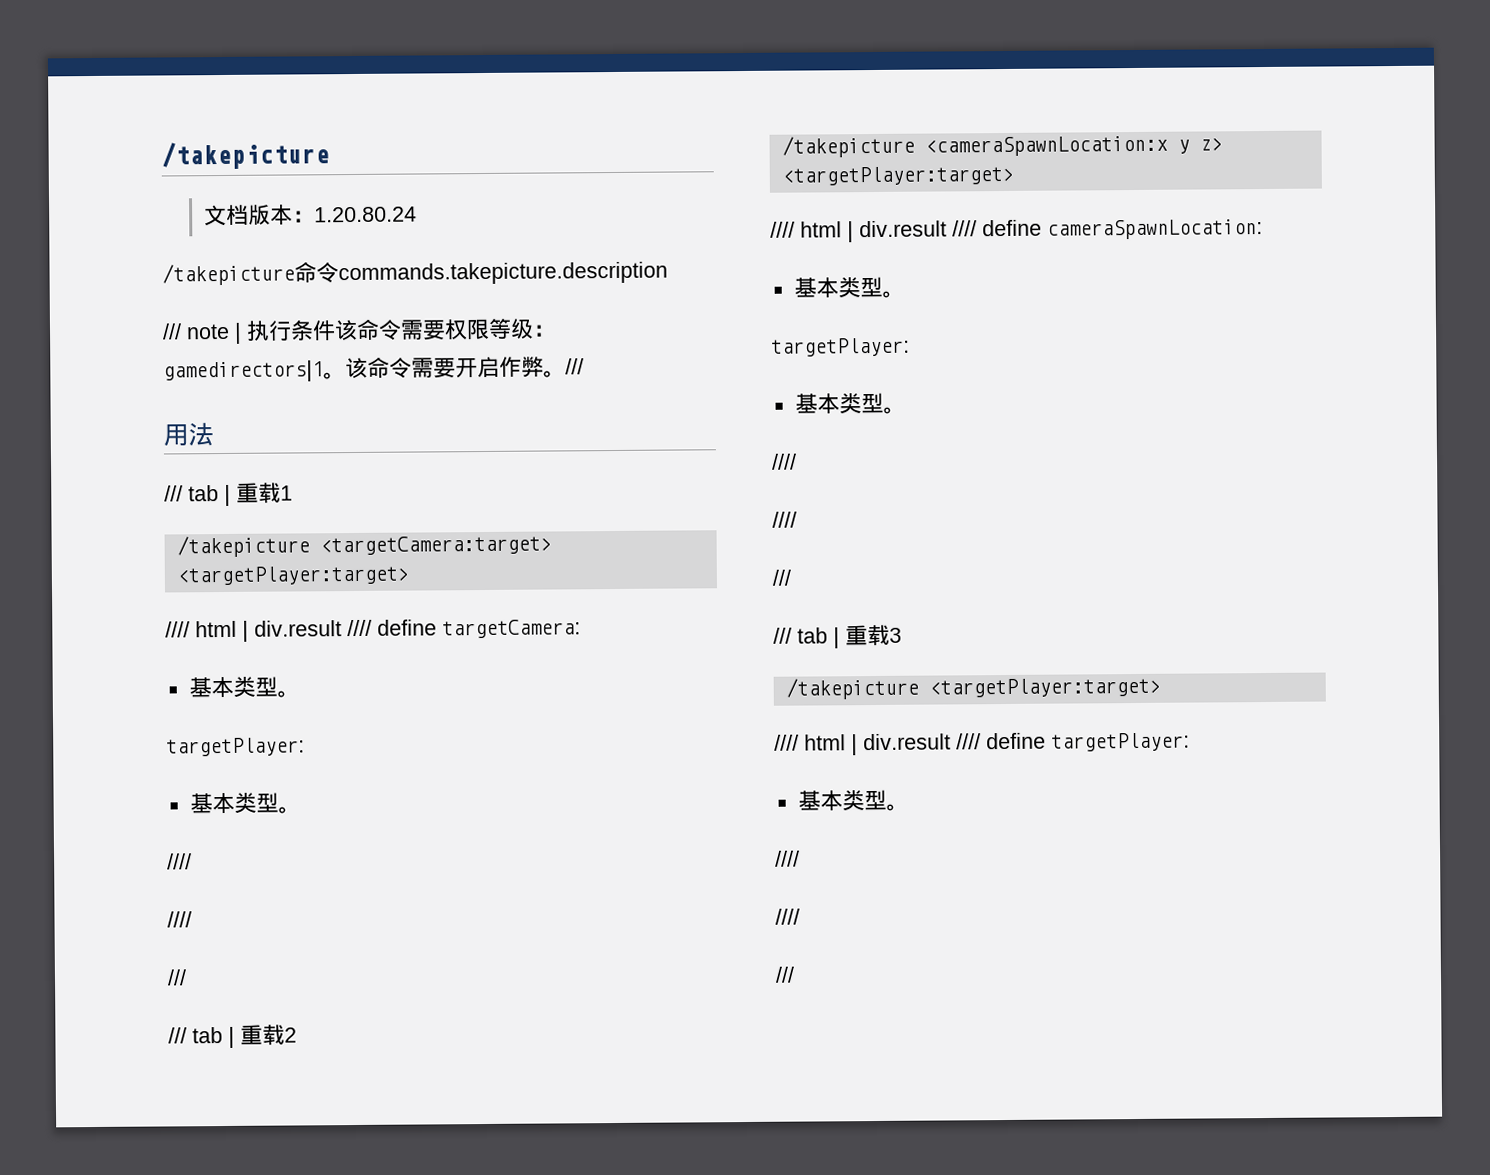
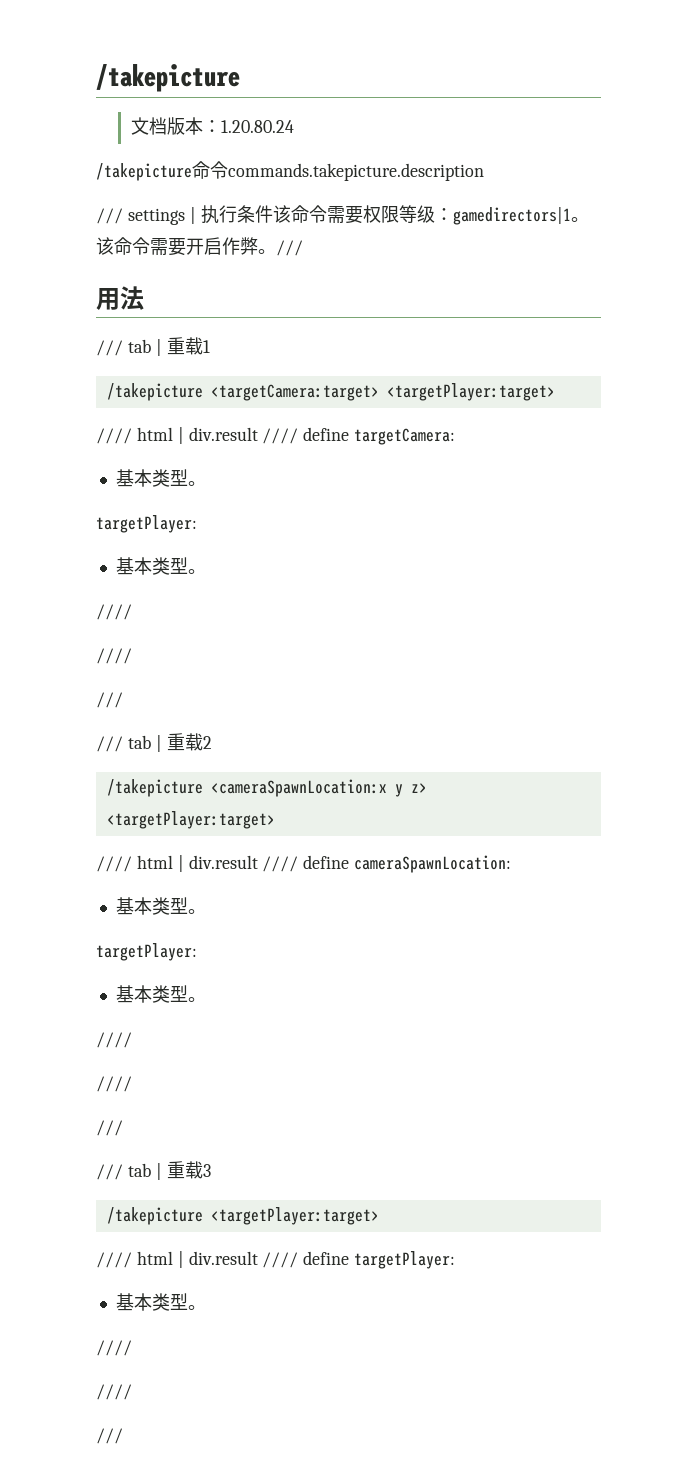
[186,323,230,340] note -> [127,208,185,225] settings

